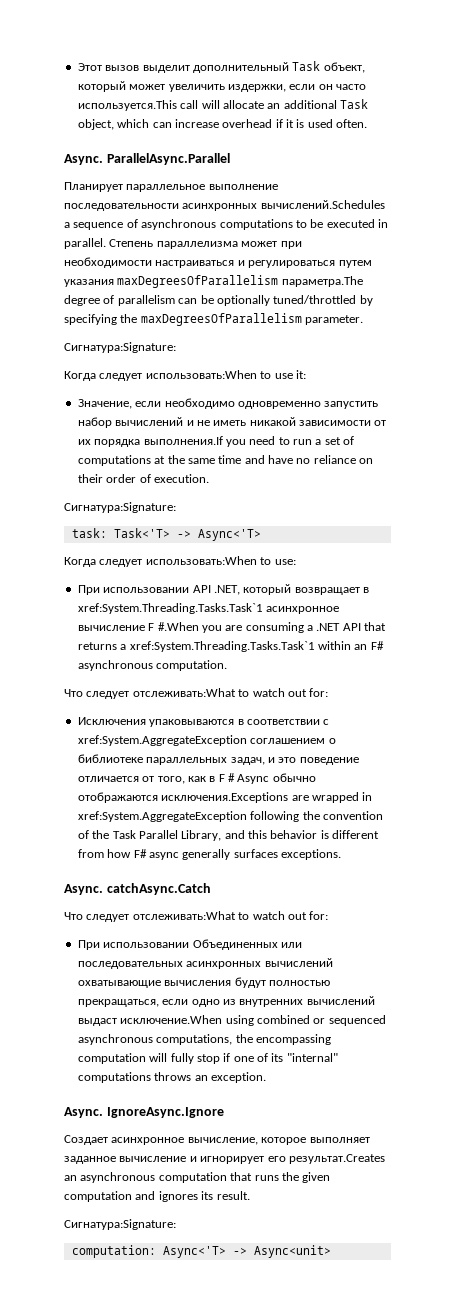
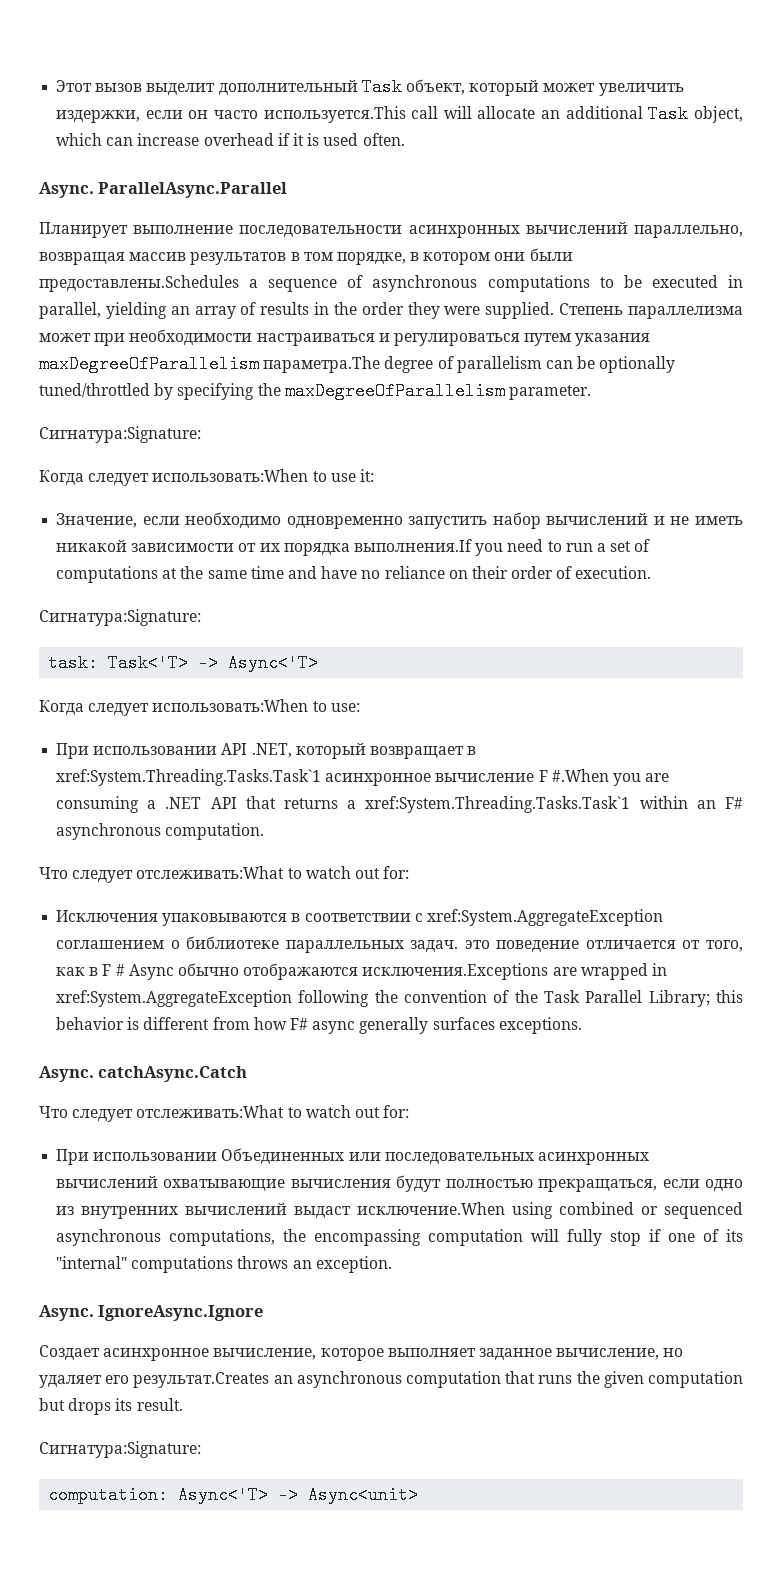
[126,184,206,192] параллельное -> (128, 230) none
[260,200,385,209] вычислений.Schedules -> [525,222,743,238] [39,248,573,265] [39,275,239,292] вычислений параллельно, возвращая массив результатов в том порядке, в котором они были предоставлены.Schedules
[64,238,106,249] parallel. -> [39,302,555,319] parallel, yielding an array of results in the order they were supplied.
[117,275,279,288] maxDegreesOfParallelism -> [39,355,259,373] maxDegreeOfParallelism
[140,313,302,326] maxDegreesOfParallelism -> [284,382,505,400] maxDegreeOfParallelism
[230,757,275,765] задач, и -> [410,940,459,953] задач.
[181,830,245,841] Library, and -> [648,990,710,1007] Library;
[119,1156,265,1164] вычисление и игнорирует -> [556,1348,684,1360] [39,1375,102,1388] вычисление, но удаляет
[135,1191,198,1202] and ignores -> [39,1398,112,1415] but drops

